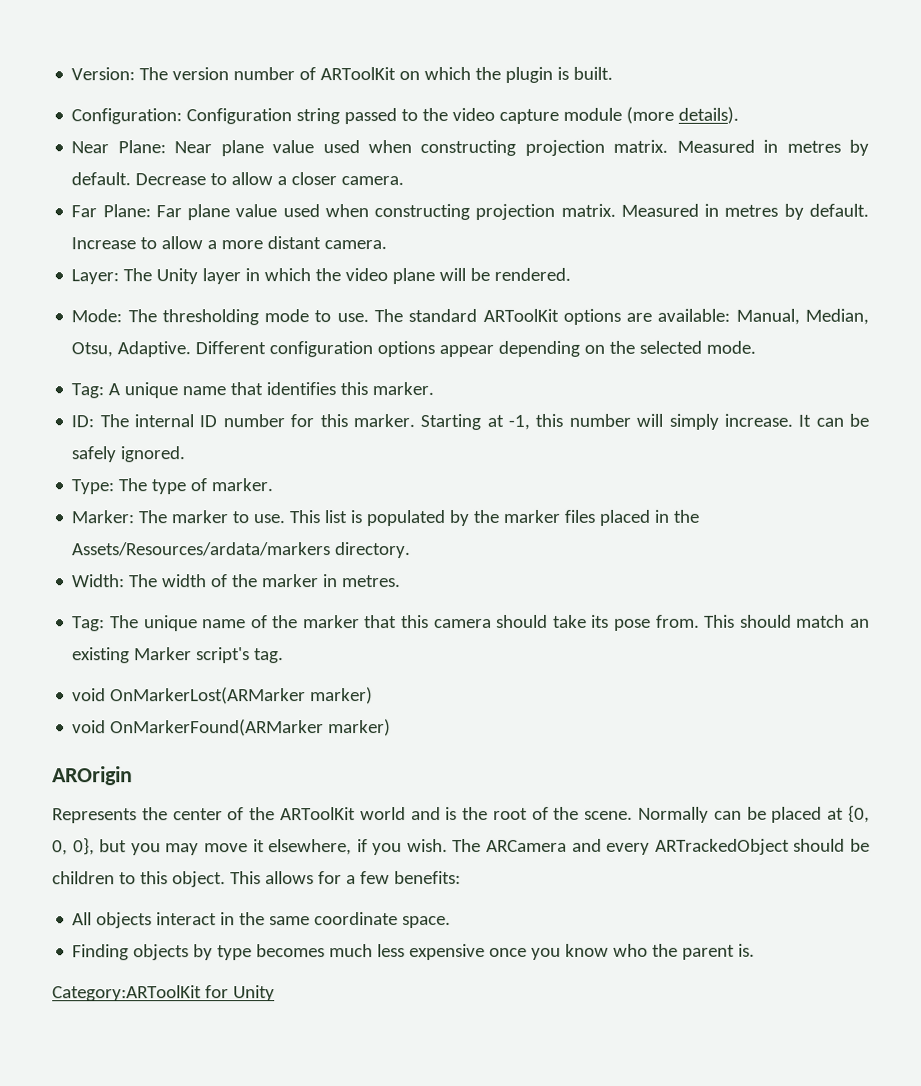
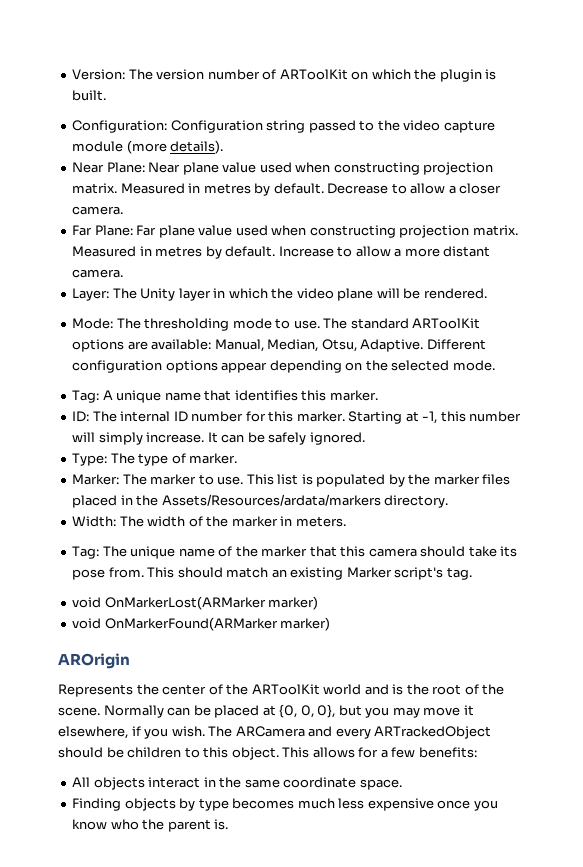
[342,575,402,588] metres. -> [295,516,346,527] meters.
[52,985,275,1002] // Category:ARToolKit for Unity -> (229, 824) none

